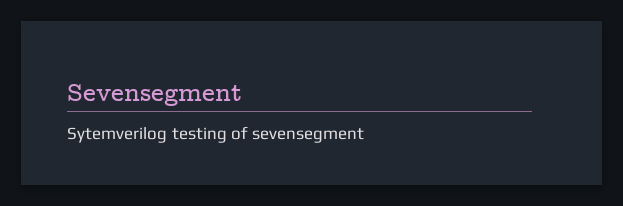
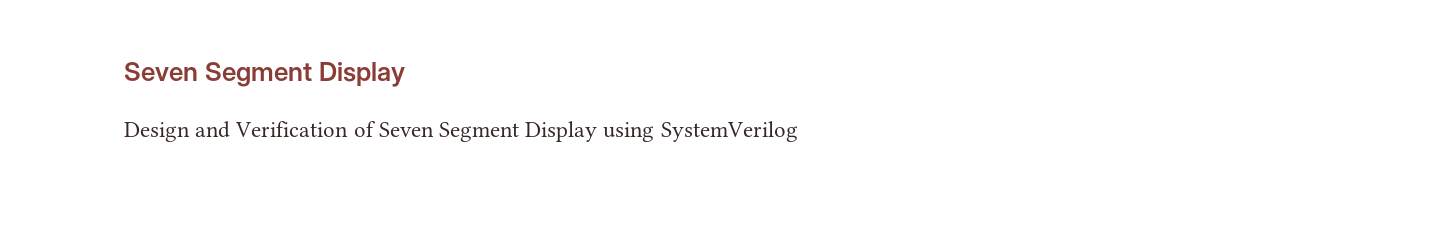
[67,84,242,106] [67,126,364,143] Sevensegment // Sytemverilog testing of sevensegment -> [124,62,406,87] [124,121,798,142] Seven Segment Display // Design and Verification of Seven Segment Display using SystemVerilog

